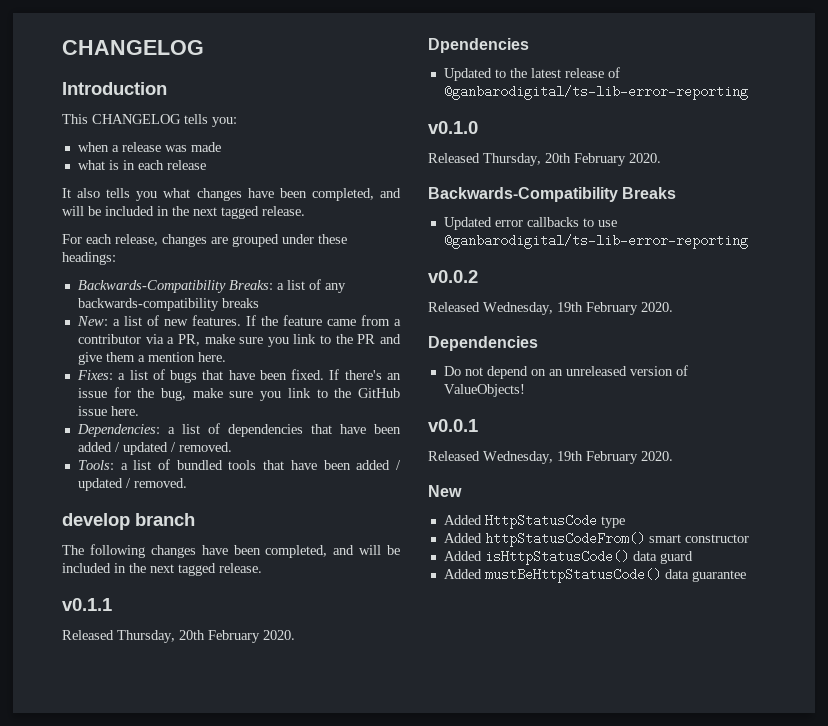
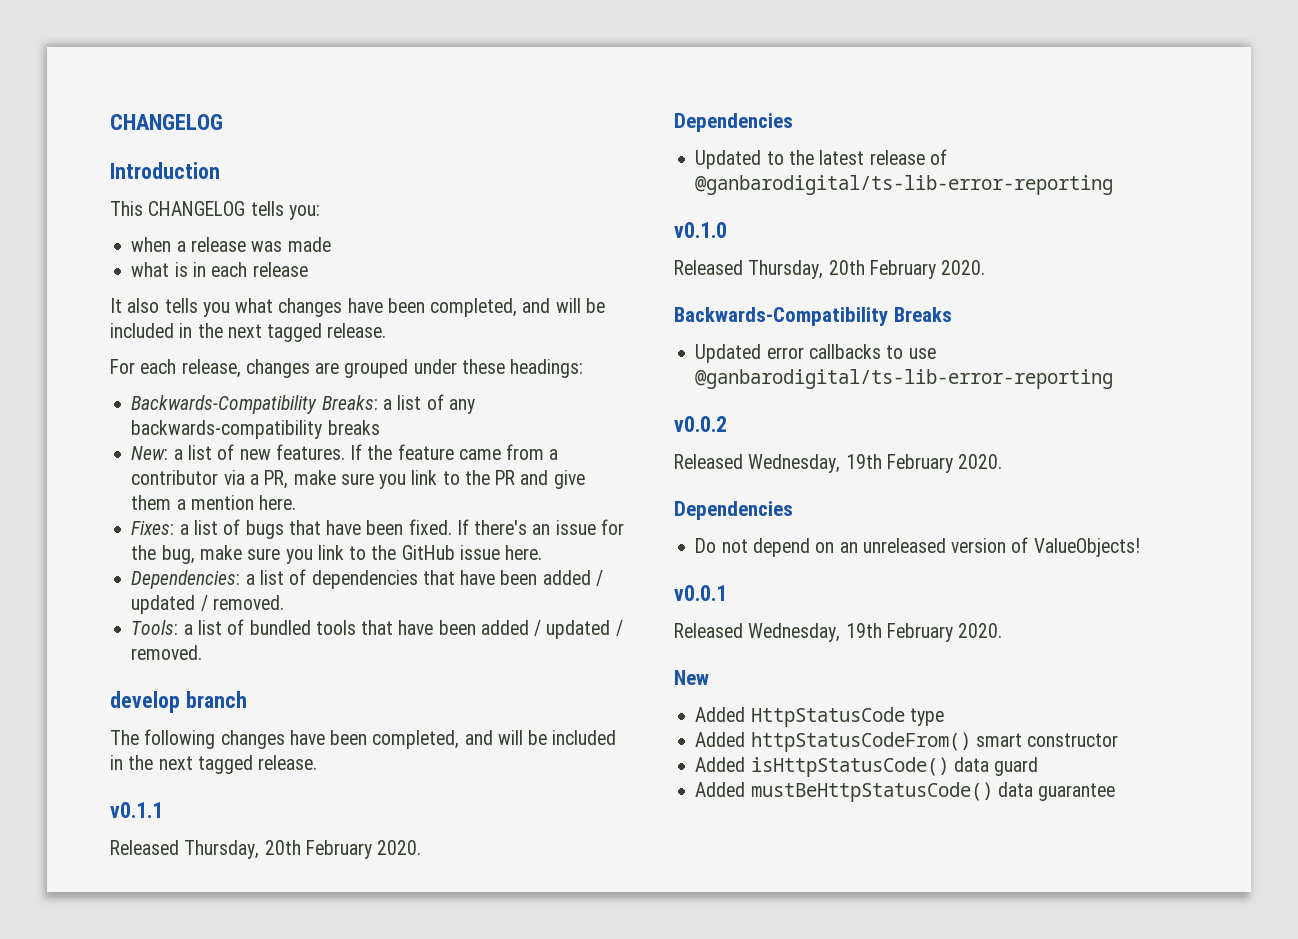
[428,38,529,53] Dpendencies -> [674,113,793,132] Dependencies

